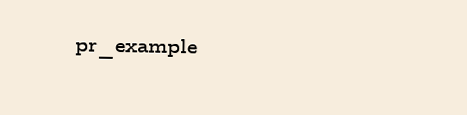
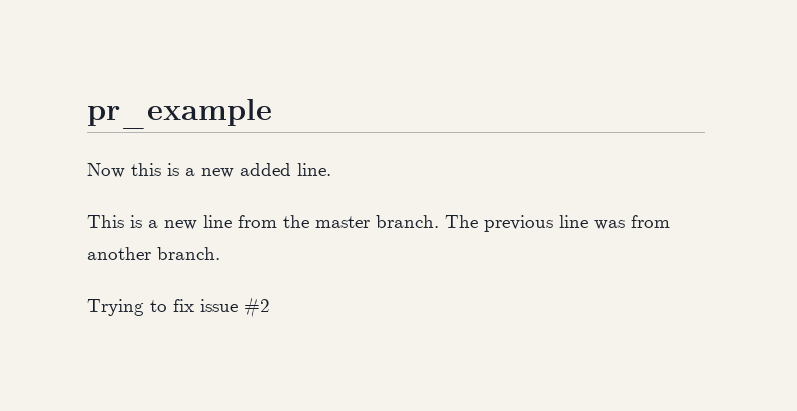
(198, 49) none -> [87,163,331,178] [87,215,670,232] [87,247,220,260] [87,297,270,318] // Now this is a new added line. // This is a new line from the master branch. The previous line was from another branch. // Trying to fix issue #2

